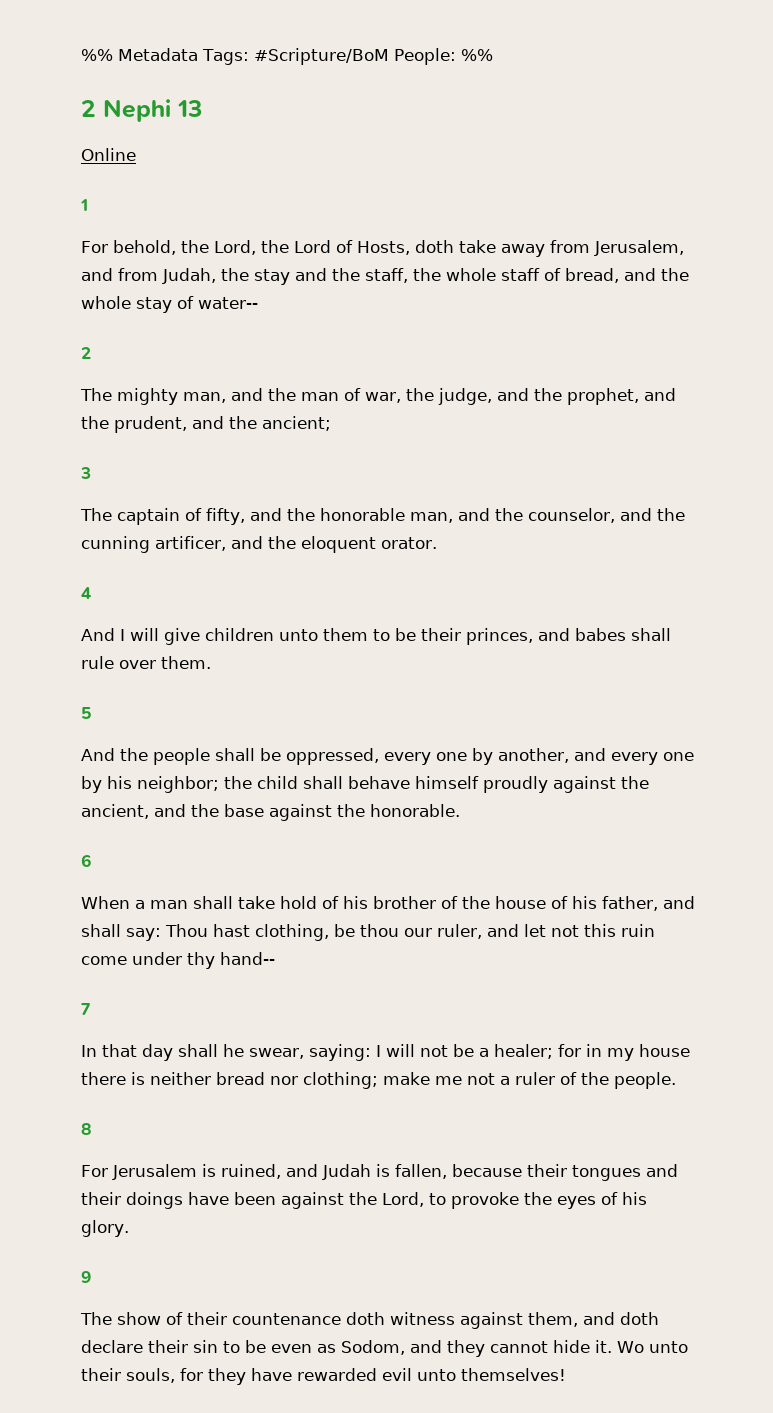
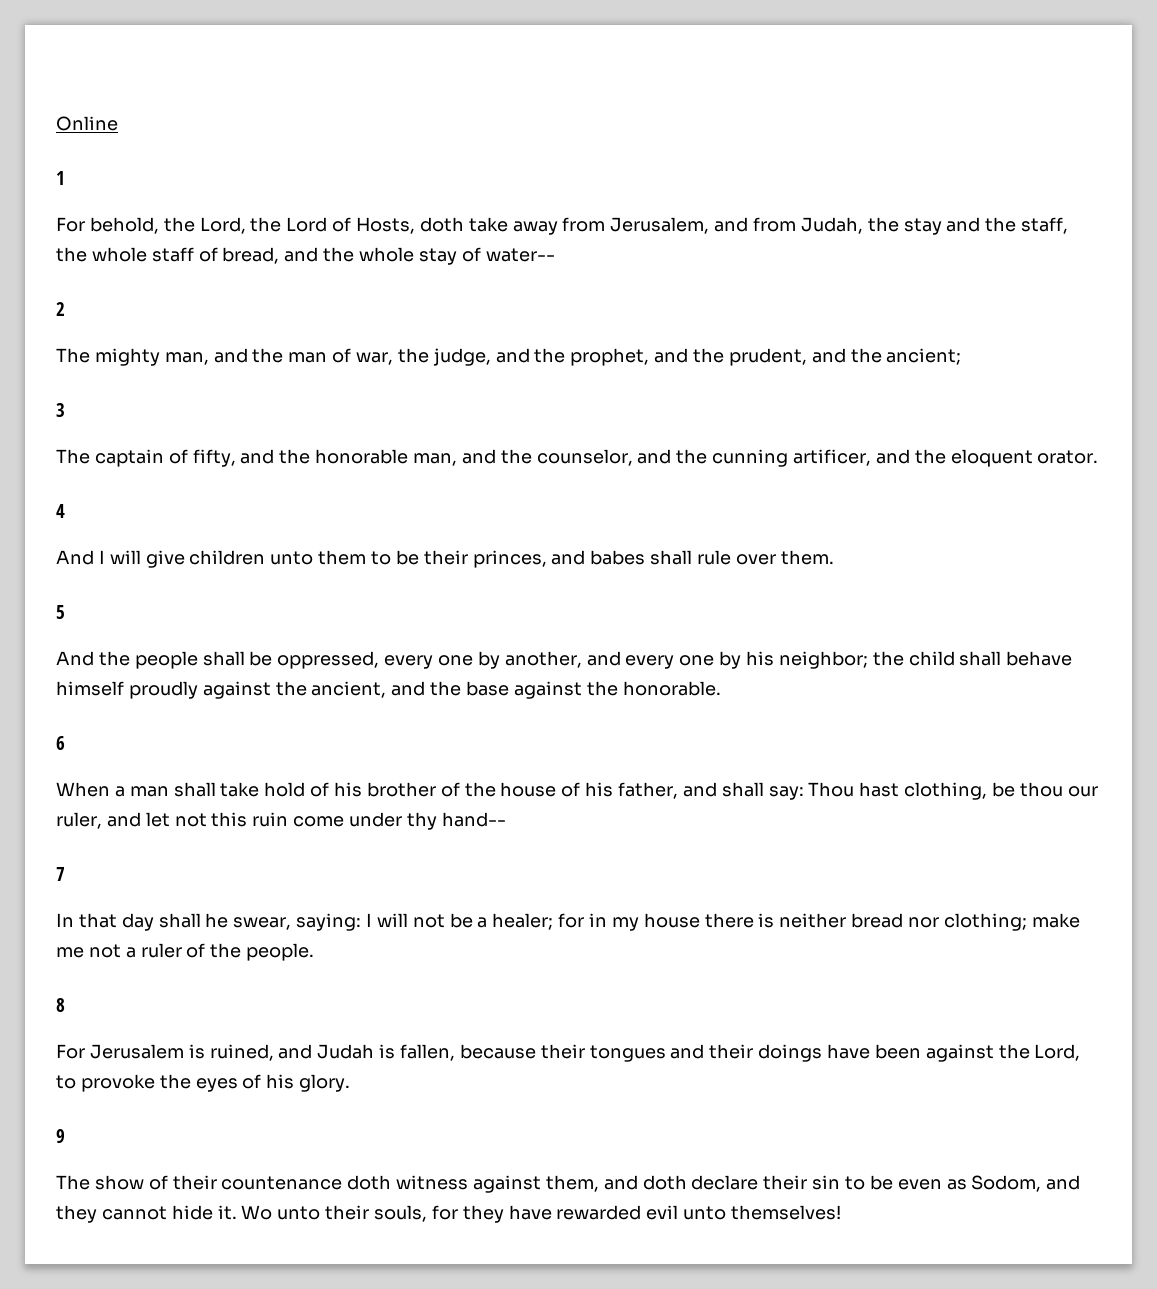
[81,48,493,65] [81,99,203,122] %% Metadata Tags: #Scripture/BoM People: %% // 2 Nephi 13 // -> (56, 123) none

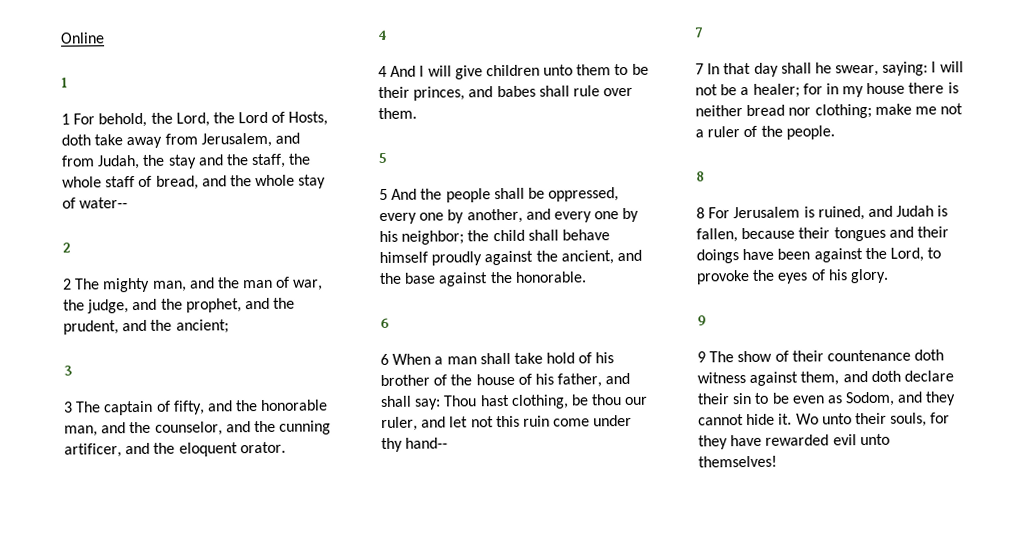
(65, 178) none -> [61,113,70,125] 1
(65, 309) none -> [62,278,72,290] 2
(65, 410) none -> [63,401,73,413] 3
(65, 511) none -> [378,65,387,78] 4
(65, 612) none -> [379,188,388,201] 5
(65, 743) none -> [380,353,389,366] 6
(65, 874) none -> [695,63,704,75] 7
(65, 1005) none -> [696,207,705,219] 8
(65, 1136) none -> [697,351,706,363] 9

